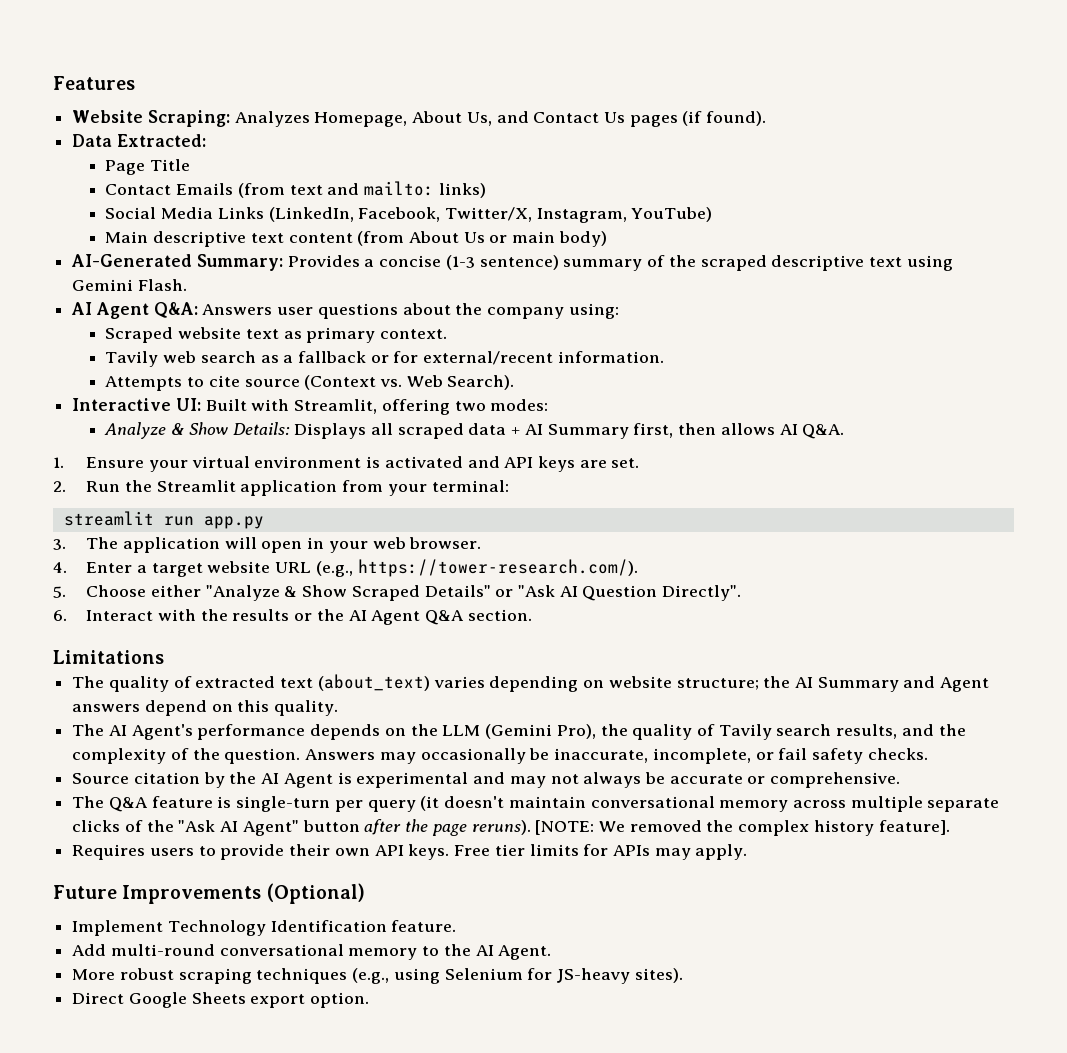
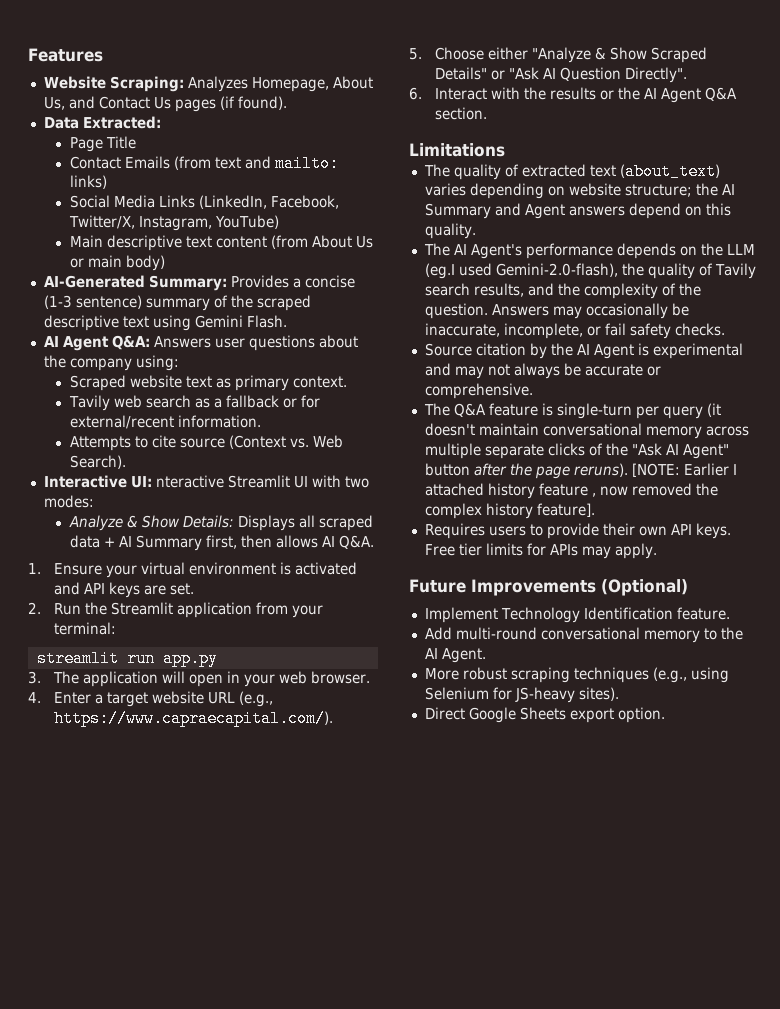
[205,399,450,415] Built with Streamlit, offering -> [155,475,341,488] nteractive Streamlit UI with
[357,559,638,577] https://tower-research.com/). -> [53,710,333,727] https://www.capraecapital.com/).
[485,724,596,739] (Gemini Pro), -> [424,263,618,279] (eg.I used Gemini-2.0-flash),
[598,821,625,832] We -> [683,463,737,476] [424,483,628,499] Earlier I attached history feature , now

